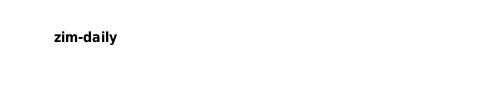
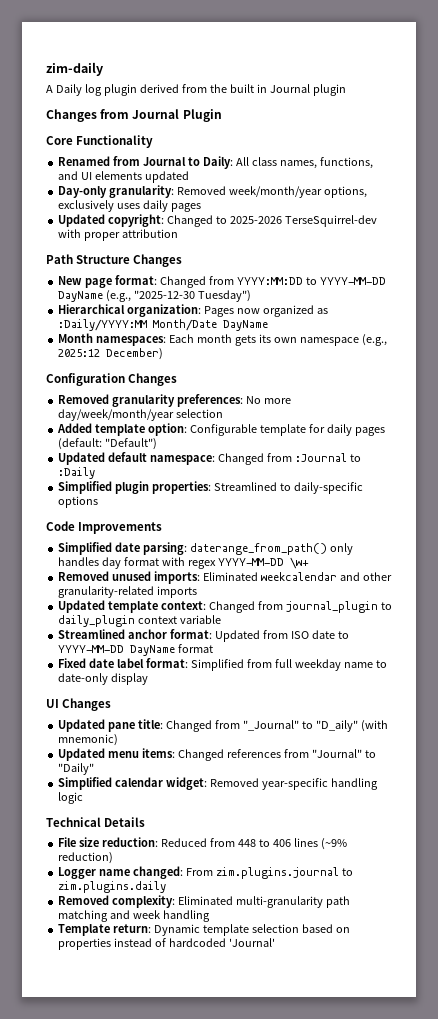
(117, 38) none -> [46,84,346,96] [46,109,222,122] [46,135,154,148] [58,156,373,169] [58,171,190,183] [58,185,367,198] [58,200,202,212] [58,214,377,227] [58,229,179,241] [46,254,183,267] [58,275,386,288] [58,290,252,302] [58,304,328,317] [58,319,269,331] [58,333,387,346] [58,348,164,360] [46,373,178,386] [58,394,291,407] [58,409,224,421] [57,423,385,436] [58,438,158,450] [58,452,361,465] [58,467,96,479] [58,481,363,494] [58,496,99,508] [46,521,163,534] [58,542,353,555] [58,557,309,569] [58,571,392,584] [58,586,198,598] [58,600,392,613] [58,615,222,627] [58,629,349,642] [58,644,214,656] [58,658,387,671] [58,673,149,685] [46,698,112,711] [58,719,388,732] [58,734,119,746] [58,748,376,761] [58,763,95,775] [58,777,378,790] [58,792,84,804] [46,817,146,827] [58,837,347,850] [58,852,114,864] [58,866,353,879] [58,881,167,893] [58,895,350,908] [58,910,211,922] [58,924,350,936] [58,938,275,950] // A Daily log plugin derived from the built in Journal plugin // Changes from Journal Plugin // Core Functionality // Renamed from Journal to Daily: All class names, functions, and UI elements updated // Day-only granularity: Removed week/month/year options, exclusively uses daily pages // Updated copyright: Changed to 2025-2026 TerseSquirrel-dev with proper attribution // Path Structure Changes // New page format: Changed from YYYY:MM:DD to YYYY-MM-DD DayName (e.g., "2025-12-30 Tuesday") // Hierarchical organization: Pages now organized as :Daily/YYYY:MM Month/Date DayName // Month namespaces: Each month gets its own namespace (e.g., 2025:12 December) // Configuration Changes // Removed granularity preferences: No more day/week/month/year selection // Added template option: Configurable template for daily pages (default: "Default") // Updated default namespace: Changed from :Journal to :Daily // Simplified plugin properties: Streamlined to daily-specific options // Code Improvements // Simplified date parsing: daterange_from_path() only handles day format with regex YYYY-MM-DD \w+ // Removed unused imports: Eliminated weekcalendar and other granularity-related imports // Updated template context: Changed from journal_plugin to daily_plugin context variable // Streamlined anchor format: Updated from ISO date to YYYY-MM-DD DayName format // Fixed date label format: Simplified from full weekday name to date-only display // UI Changes // Updated pane title: Changed from "_Journal" to "D_aily" (with mnemonic) // Updated menu items: Changed references from "Journal" to "Daily" // Simplified calendar widget: Removed year-specific handling logic // Technical Details // File size reduction: Reduced from 448 to 406 lines (~9% reduction) // Logger name changed: From zim.plugins.journal to zim.plugins.daily // Removed complexity: Eliminated multi-granularity path matching and week handling // Template return: Dynamic template selection based on properties instead of hardcoded 'Journal'

